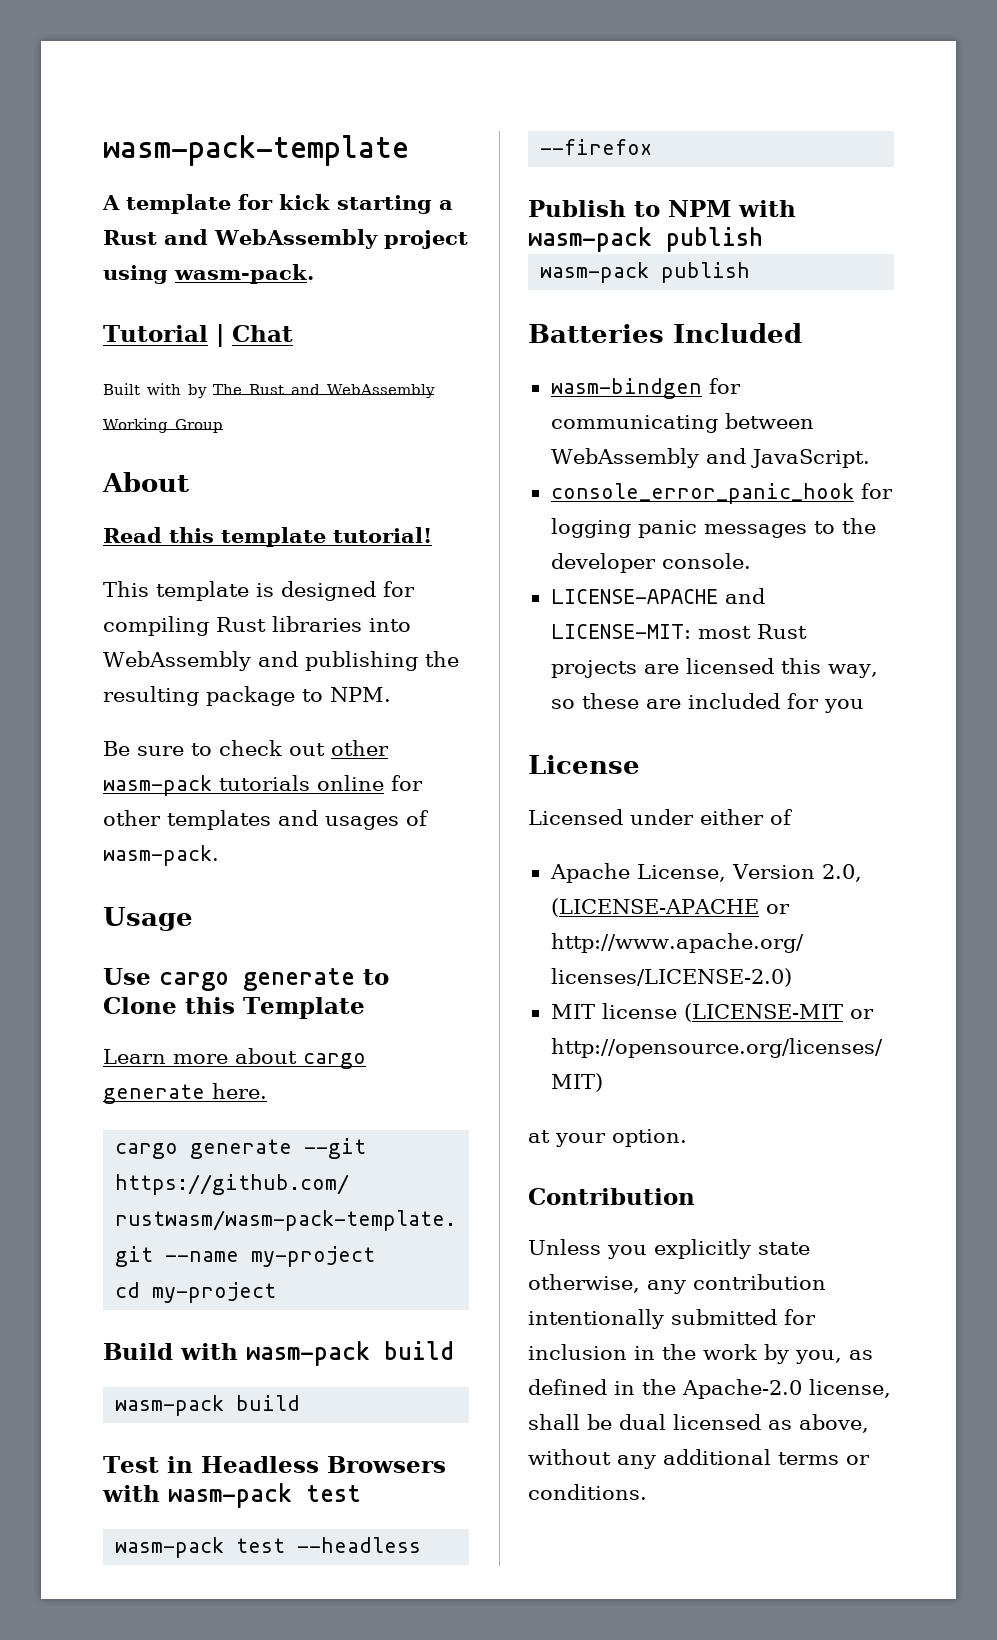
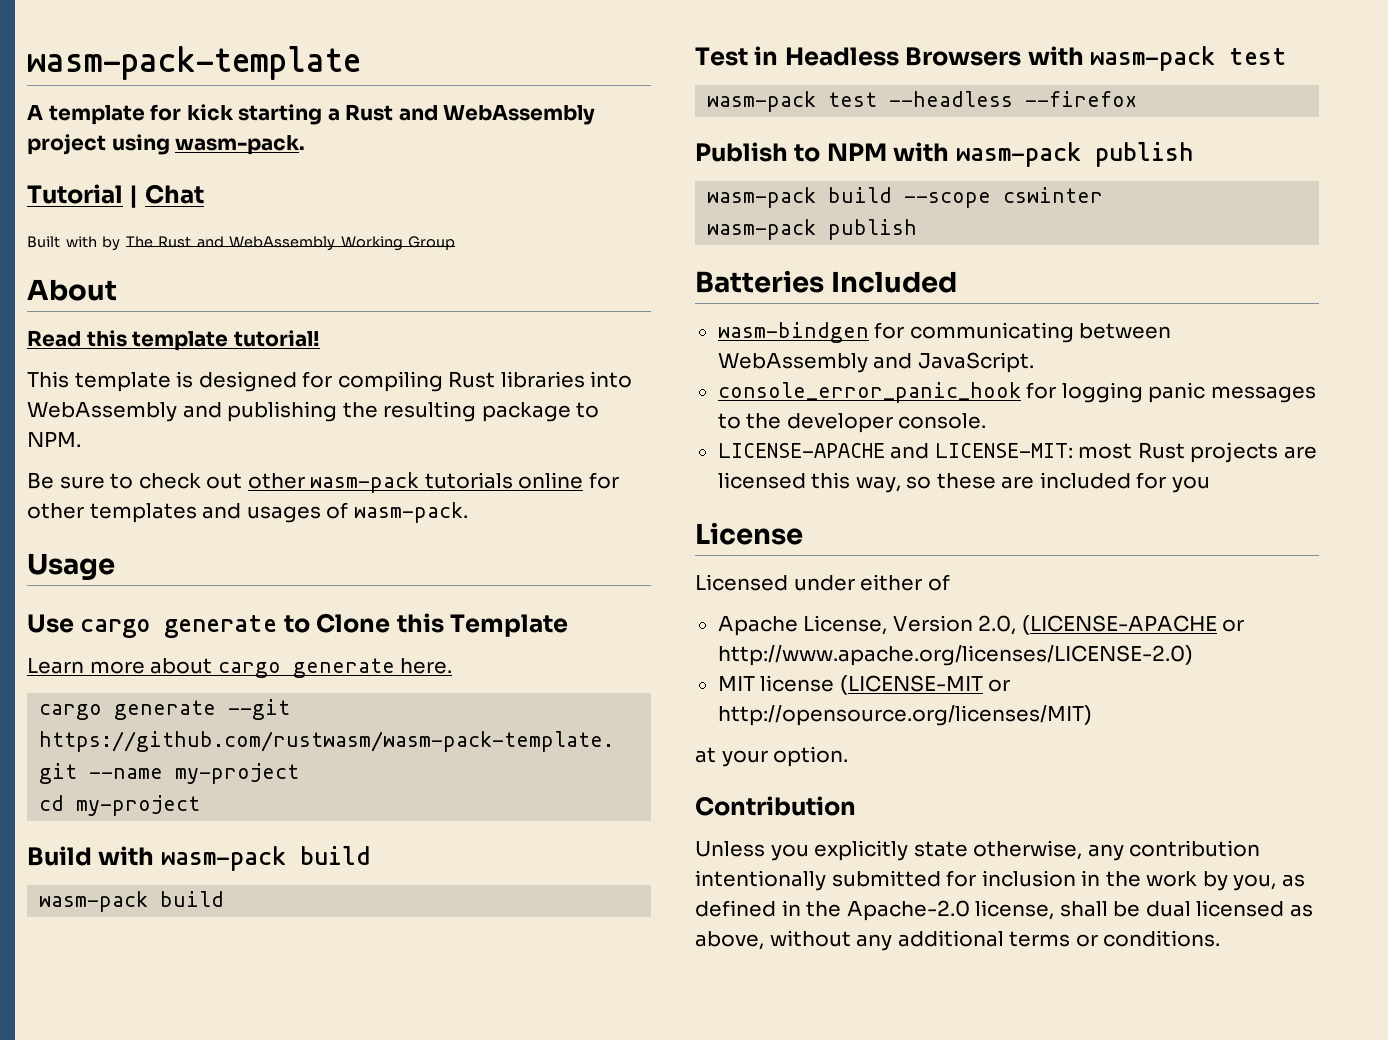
(763, 239) none -> [707,187,1104,208] // wasm-pack build --scope cswinter

